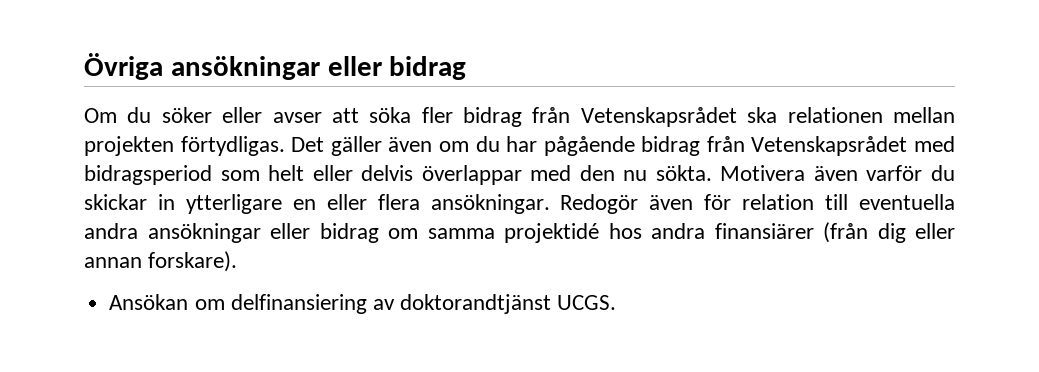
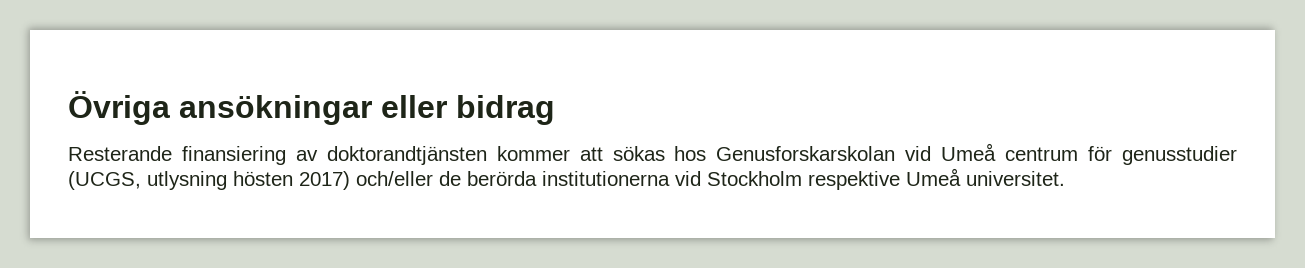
[84,107,955,127] [84,136,955,156] [84,165,956,185] [84,194,955,214] [84,222,955,243] [84,251,238,272] [109,294,617,314] Om du söker eller avser att söka fler bidrag från Vetenskapsrådet ska relationen mellan projekten förtydligas. Det gäller även om du har pågående bidrag från Vetenskapsrådet med bidragsperiod som helt eller delvis överlappar med den nu sökta. Motivera även varför du skickar in ytterligare en eller flera ansökningar. Redogör även för relation till eventuella andra ansökningar eller bidrag om samma projektidé hos andra finansiärer (från dig eller annan forskare). // Ansökan om delfinansiering av doktorandtjänst UCGS. -> [68,143,1237,165] [68,168,1065,190] Resterande finansiering av doktorandtjänsten kommer att sökas hos Genusforskarskolan vid Umeå centrum för genusstudier (UCGS, utlysning hösten 2017) och/eller de berörda institutionerna vid Stockholm respektive Umeå universitet.

